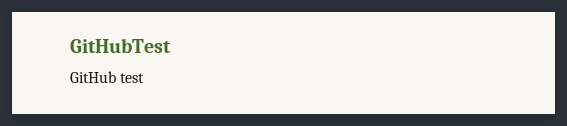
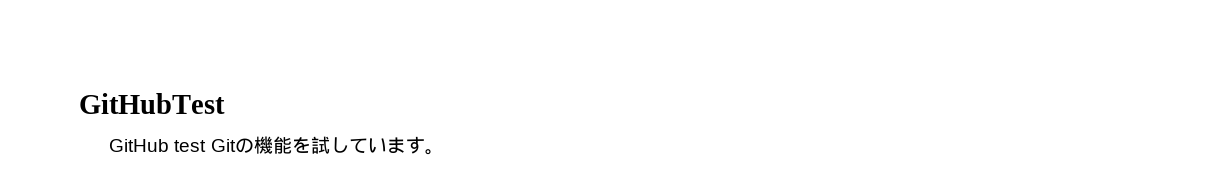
(145, 78) none -> [210,136,444,155] Gitの機能を試しています。

